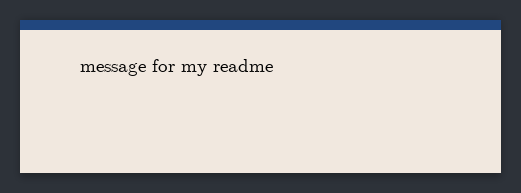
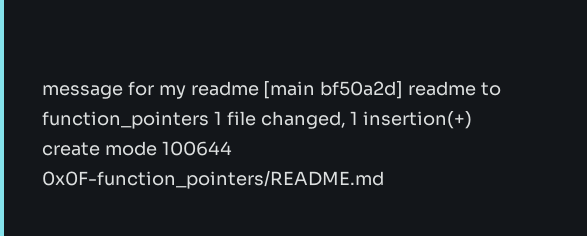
(273, 65) none -> [263,81,502,99] [42,111,473,129] [42,141,232,156] [42,170,384,189] [main bf50a2d] readme to function_pointers 1 file changed, 1 insertion(+) create mode 100644 0x0F-function_pointers/README.md

